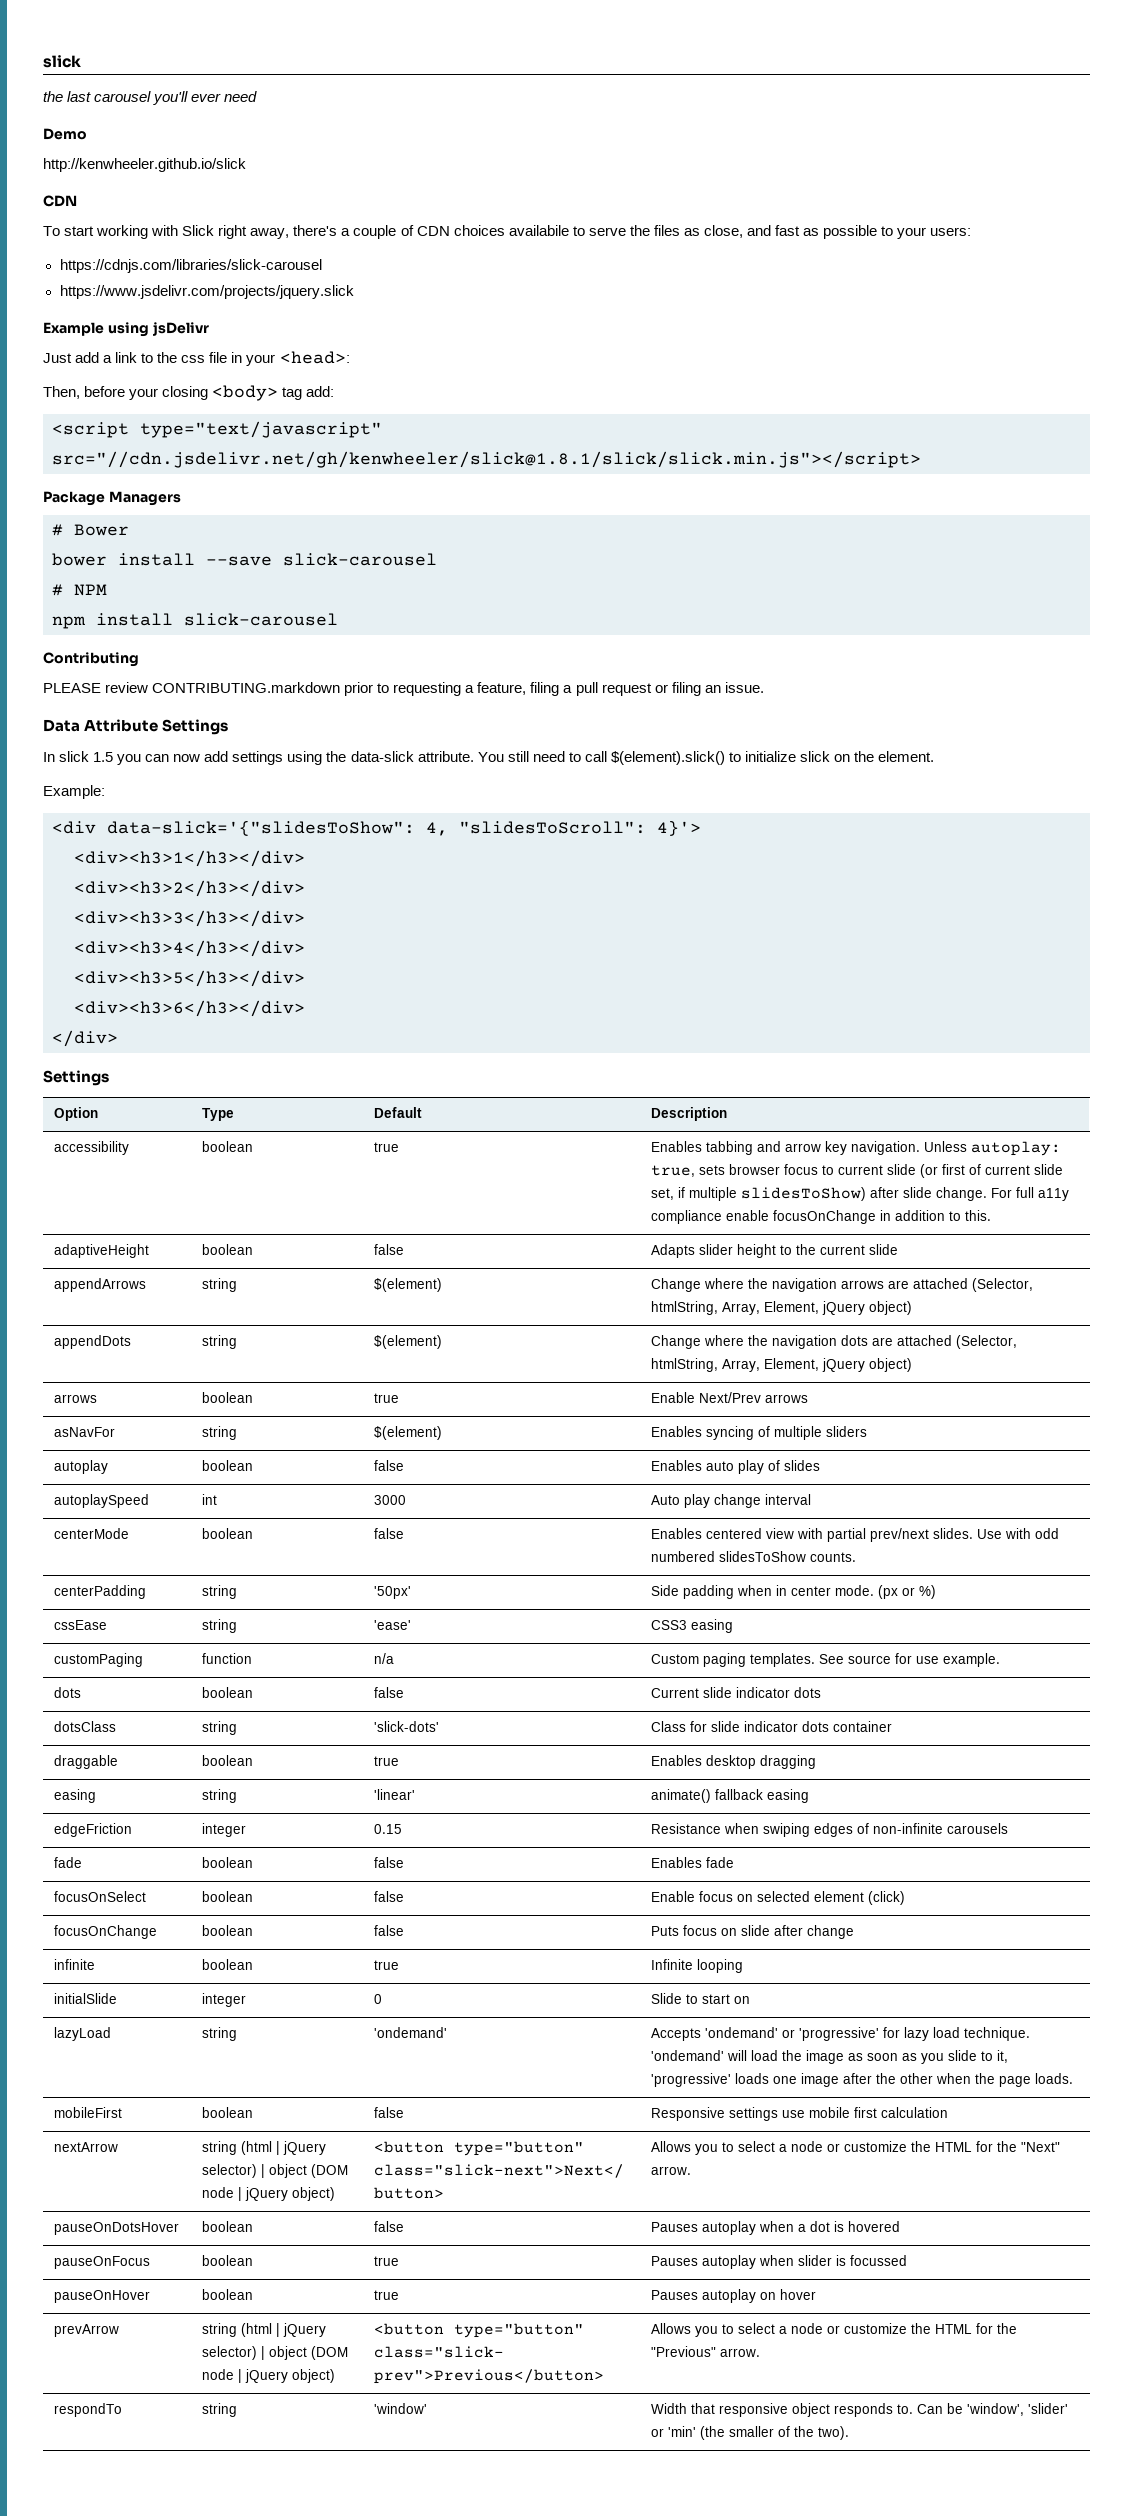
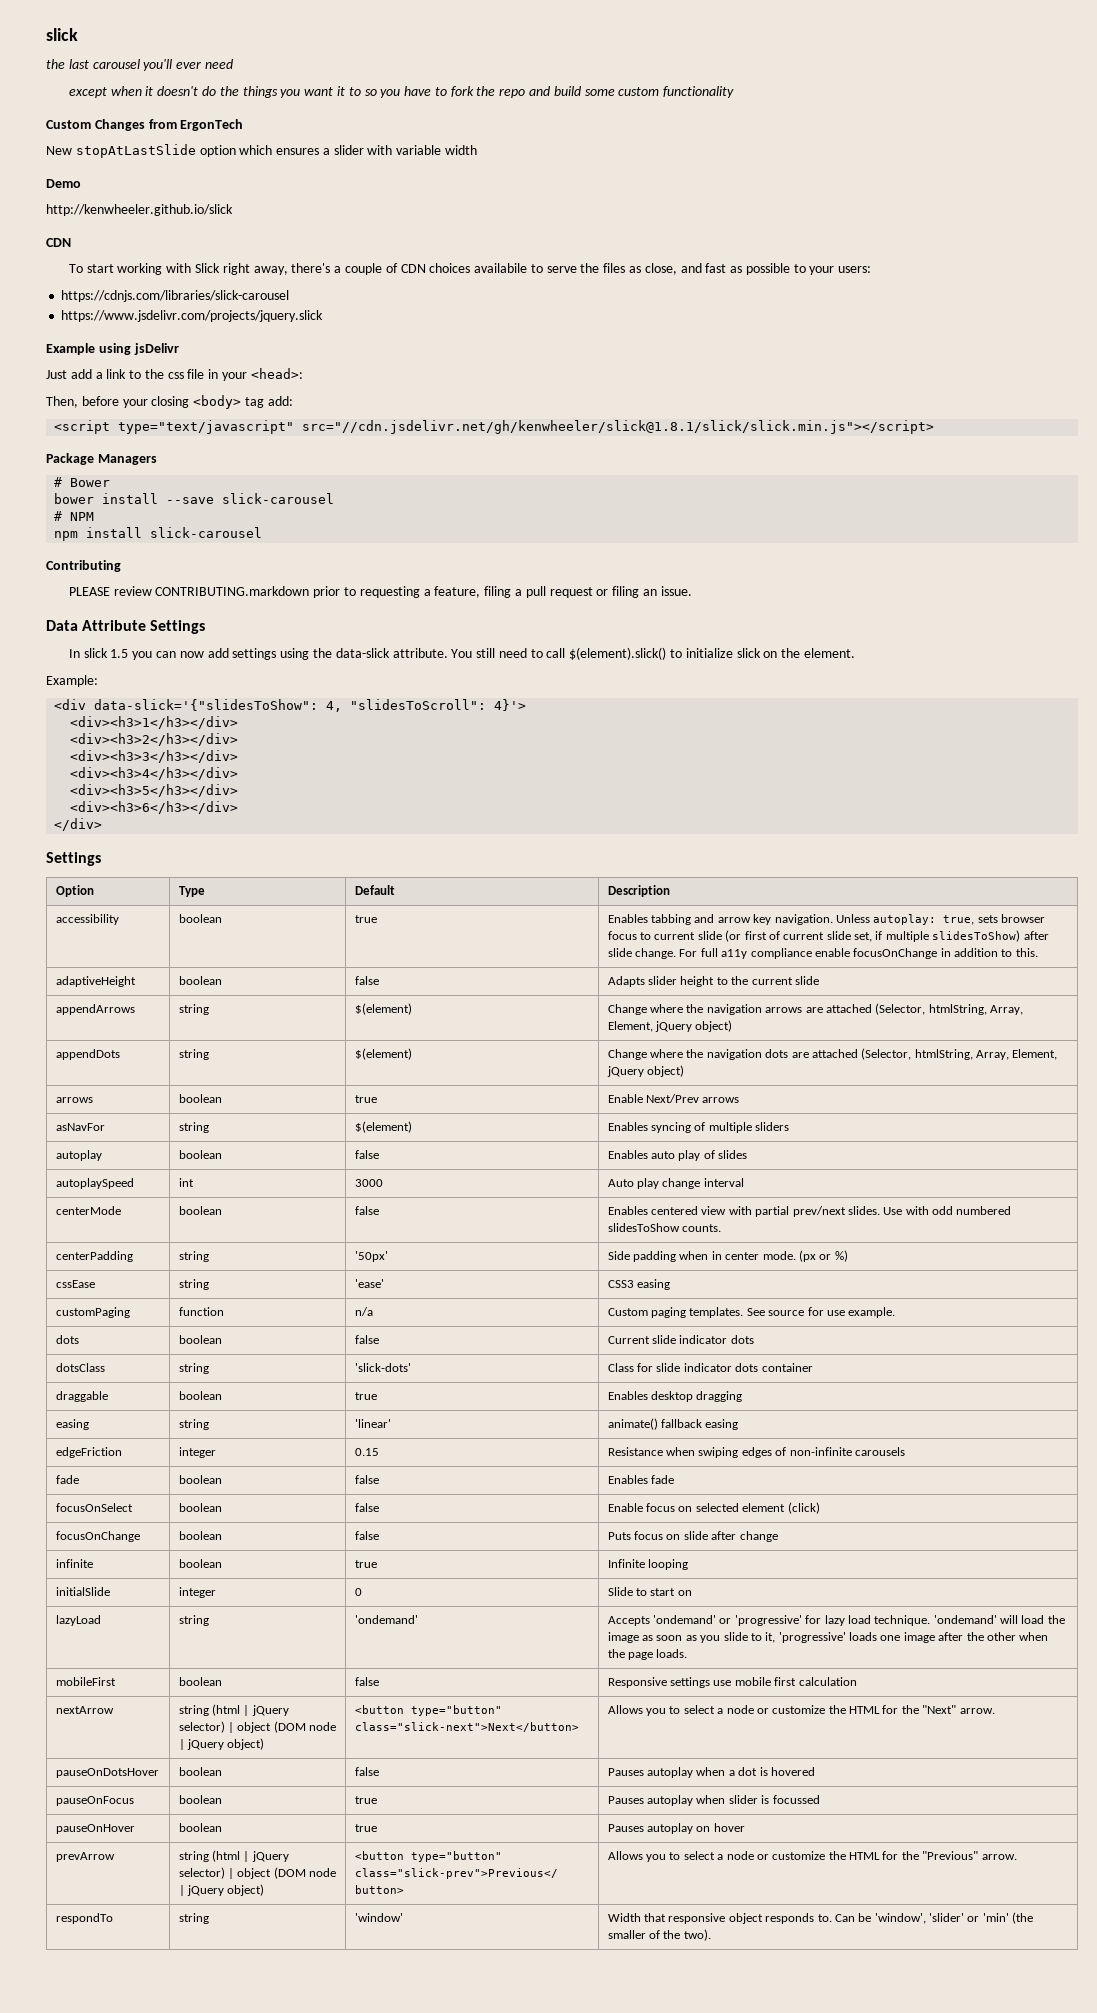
(258, 96) none -> [68,86,735,98] [46,119,244,131] [46,144,478,158] // except when it doesn't do the things you want it to so you have to fork the repo and build some custom functionality // Custom Changes from ErgonTech // New stopAtLastSlide option which ensures a slider with variable width

